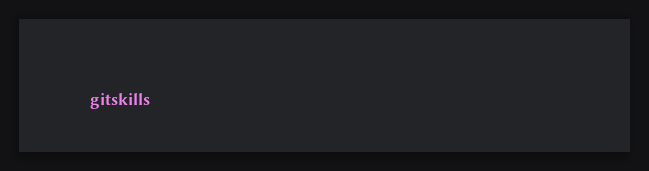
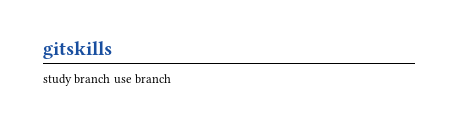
(150, 101) none -> [43,74,172,86] // study branch use branch

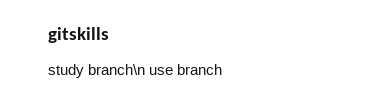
[74,74,111,84] branch -> [88,64,146,75] branch\n

